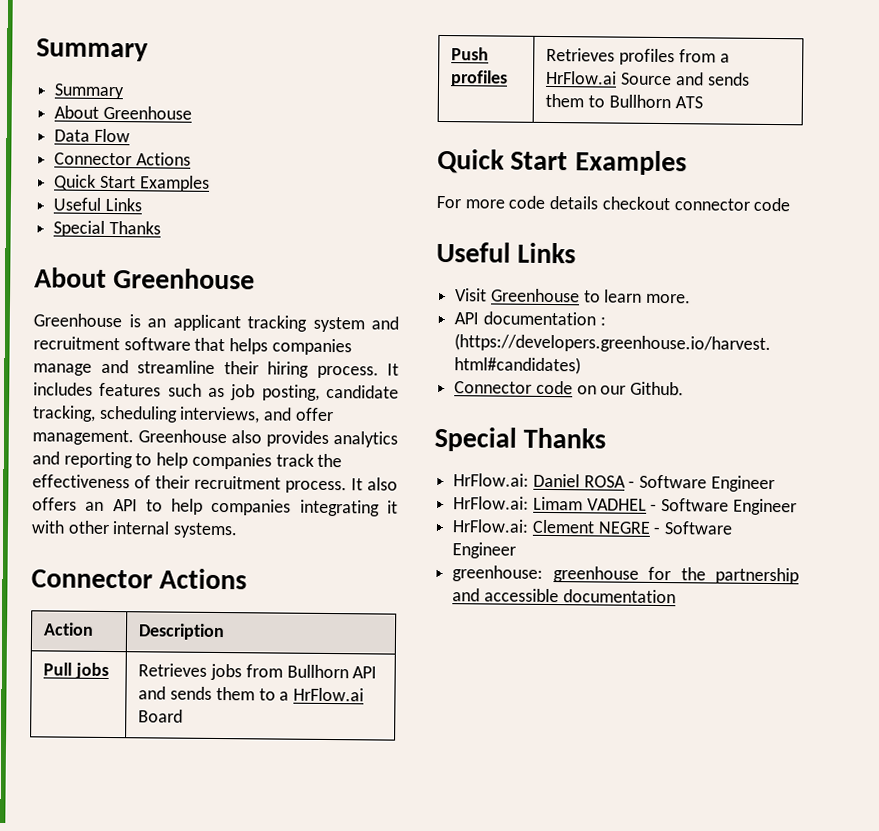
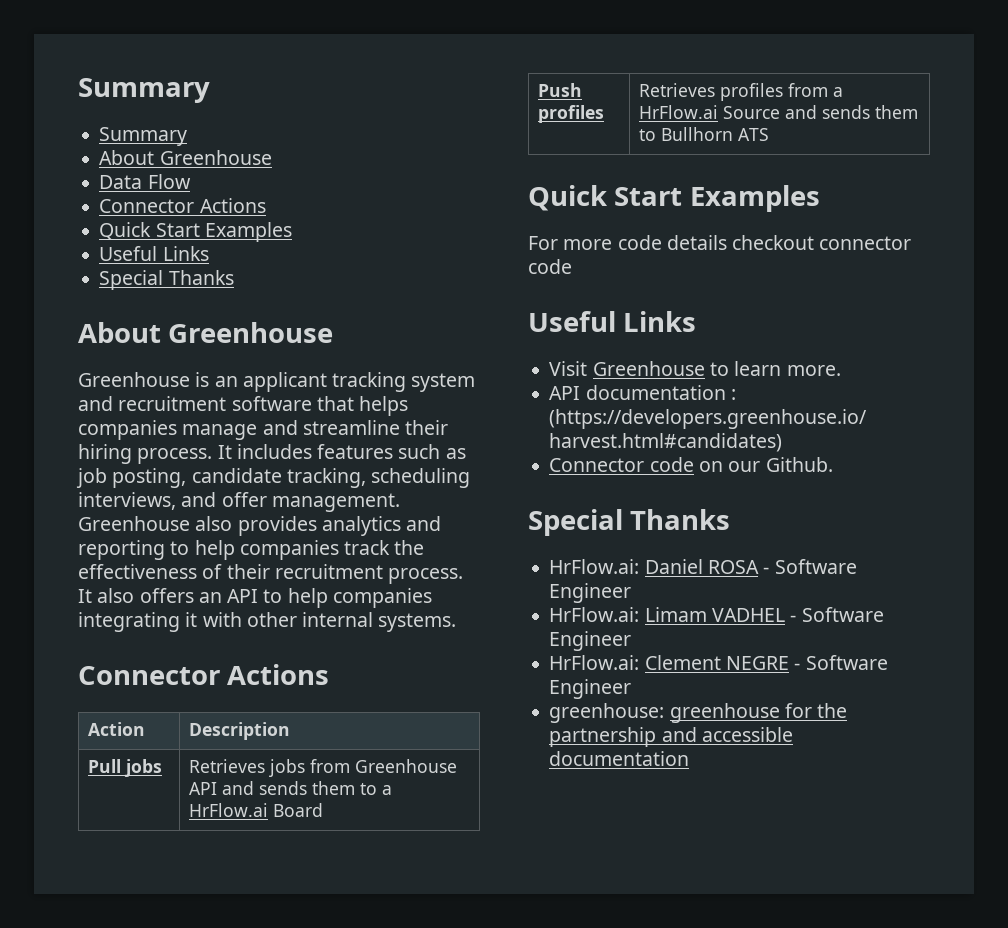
[286,664,349,679] Bullhorn -> [354,759,457,773] Greenhouse

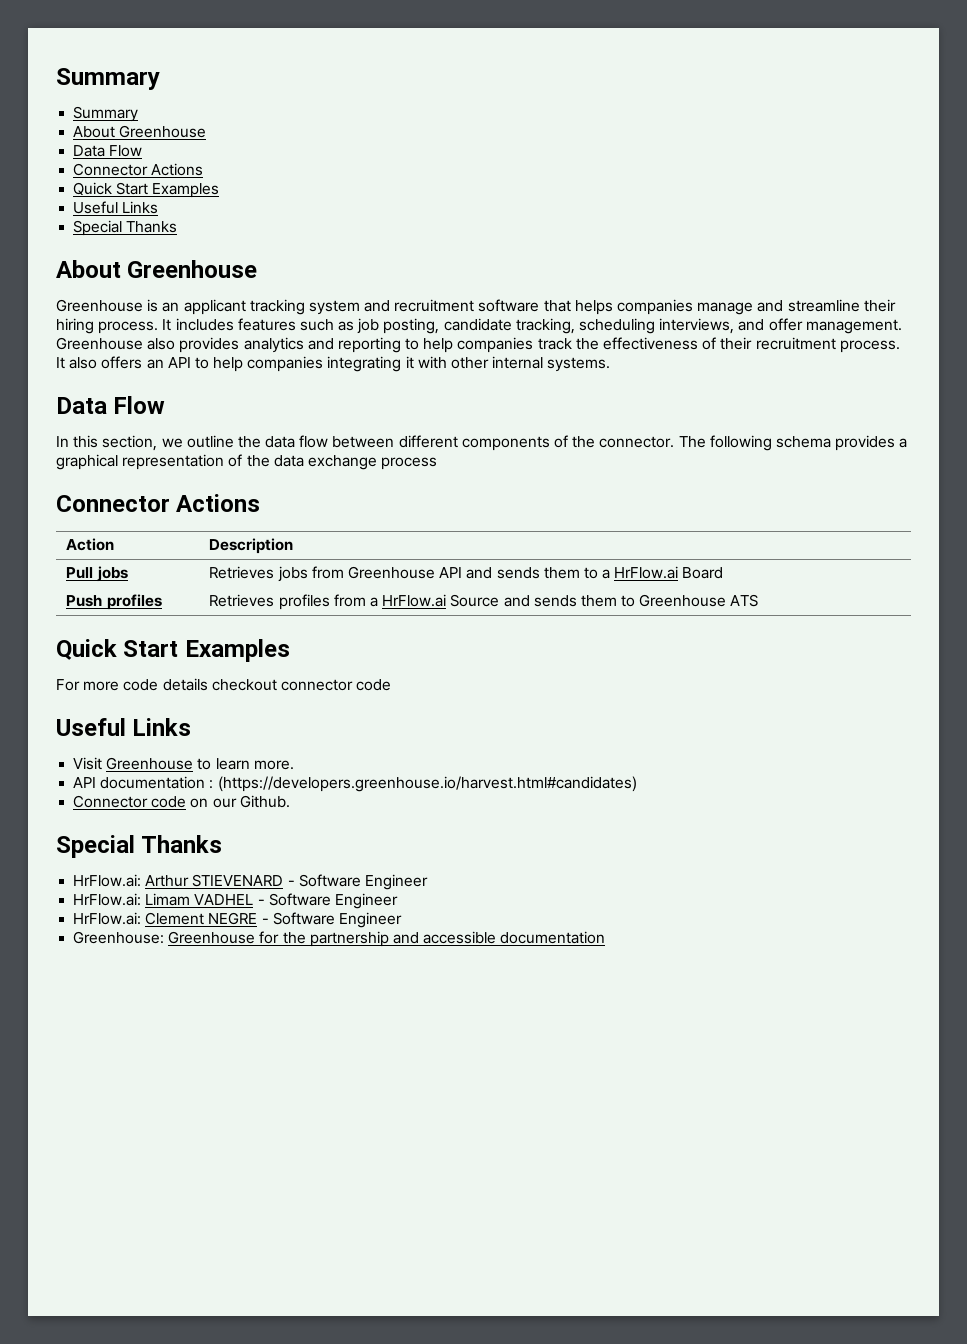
(457, 622) none -> [56,396,166,414] [56,435,908,451] [56,454,438,470] // Data Flow // In this section, we outline the data flow between different components of the connector. The following schema provides a graphical representation of the data exchange process
[660,127,733,141] Bullhorn -> [639,594,727,607] Greenhouse
[644,559,759,574] Daniel ROSA -> [145,874,284,887] Arthur STIEVENARD
[549,703,780,723] greenhouse: greenhouse -> [73,931,256,944] Greenhouse: Greenhouse

